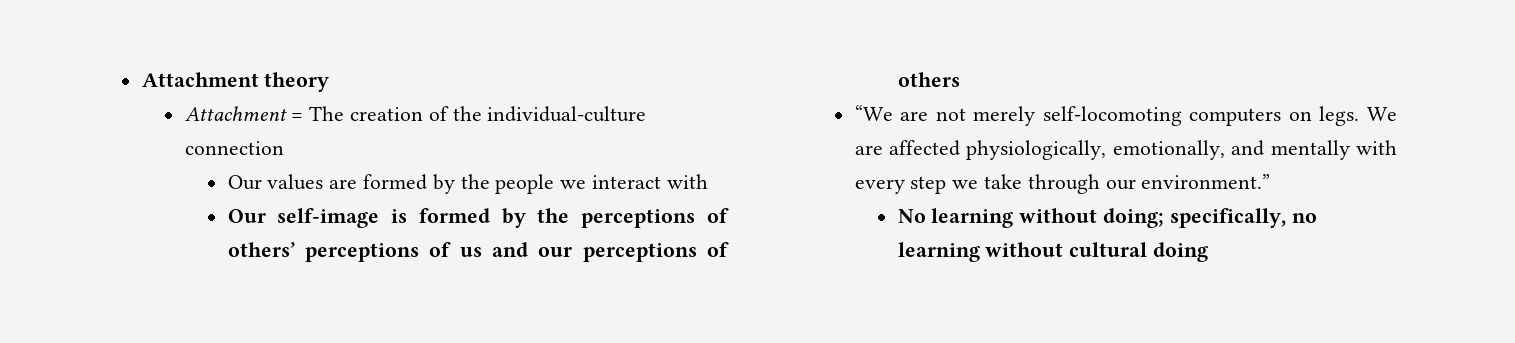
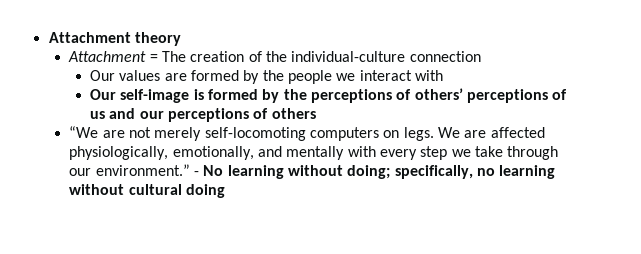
(1271, 181) // -> [193,171,199,176] -

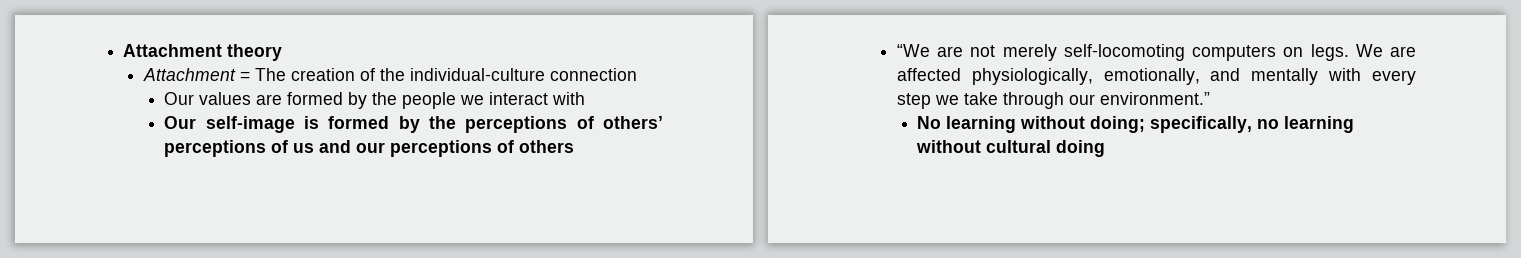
[193,171,199,176] - -> (1210, 98) //

